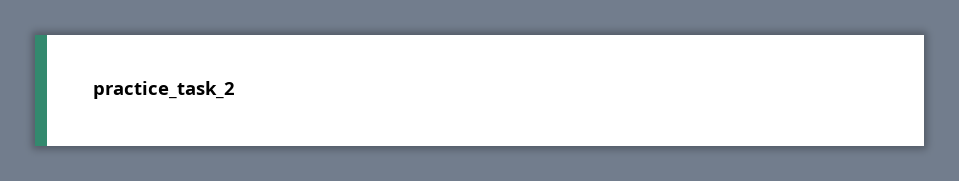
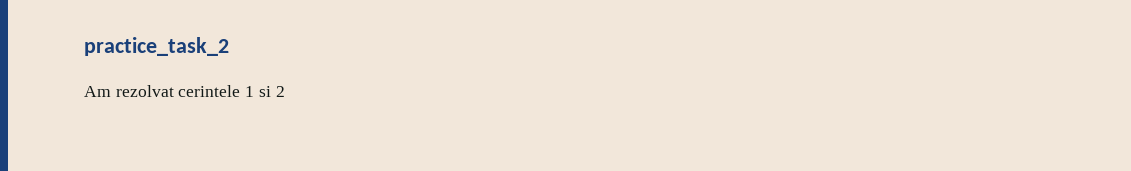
(235, 90) none -> [84,85,285,97] // Am rezolvat cerintele 1 si 2

